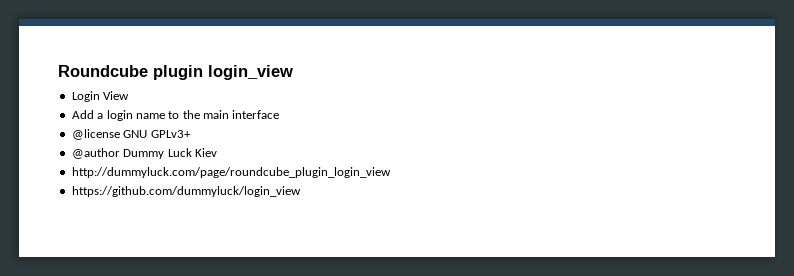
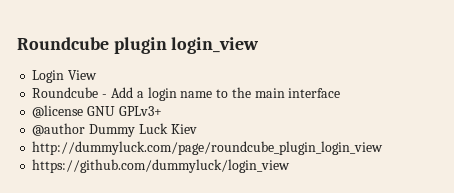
(130, 95) none -> [32,87,108,98] Roundcube -

